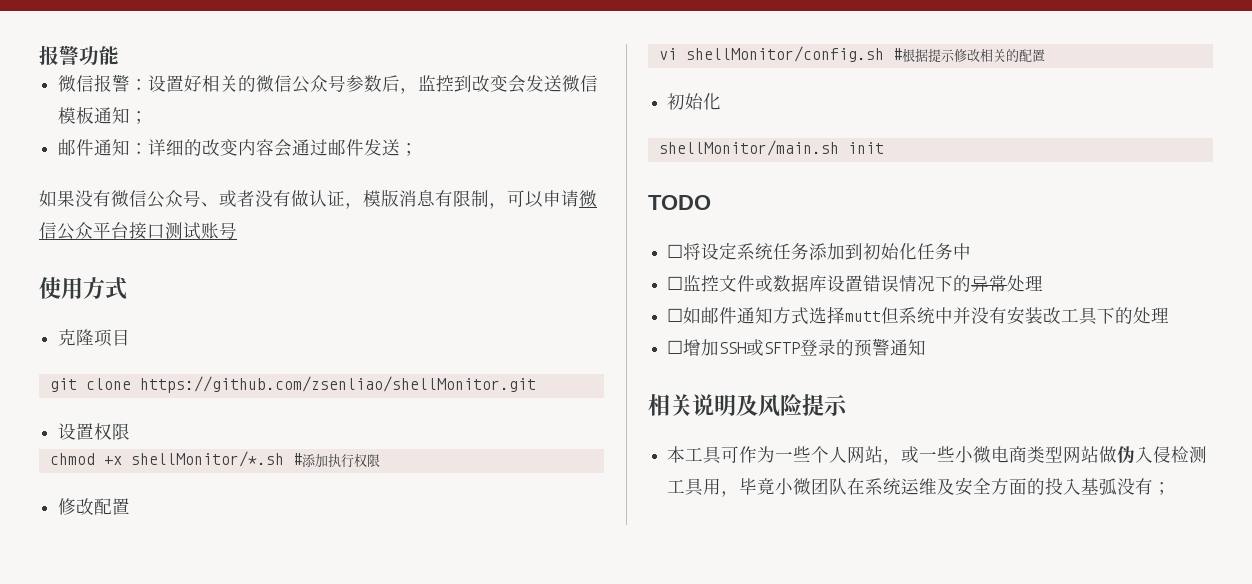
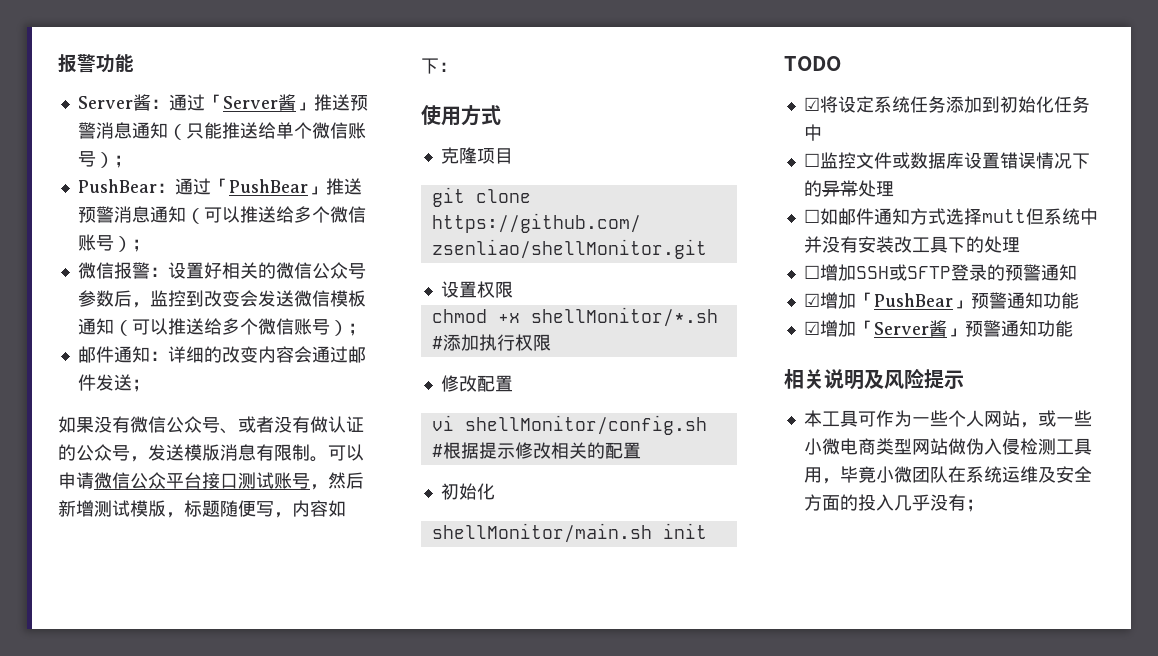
(119, 55) none -> [77,94,368,111] [77,122,366,140] [77,151,132,168] [77,178,362,195] [77,206,366,224] [77,234,150,252] // Server酱：通过「Server酱」推送预警消息通知（只能推送给单个微信账号）； // PushBear：通过「PushBear」推送预警消息通知（可以推送给多个微信账号）；
(131, 115) none -> [113,318,348,336] （可以推送给多个微信账号）
[345,203,363,209] ， -> [58,444,184,462] 的公众号，发送
[489,203,507,209] ， -> [310,456,328,462] 。
(237, 230) none -> [310,472,364,490] [58,500,346,518] [421,58,457,74] ，然后新增测试模版，标题随便写，内容如下：
[667,244,684,258] ☐ -> [803,97,820,111] ☑
(927, 347) none -> [803,292,1079,309] [803,320,1073,337] // ☑增加「PushBear」预警通知功能 // ☑增加「Server酱」预警通知功能
[1081,478,1118,496] 基弧 -> [893,494,930,511] 几乎

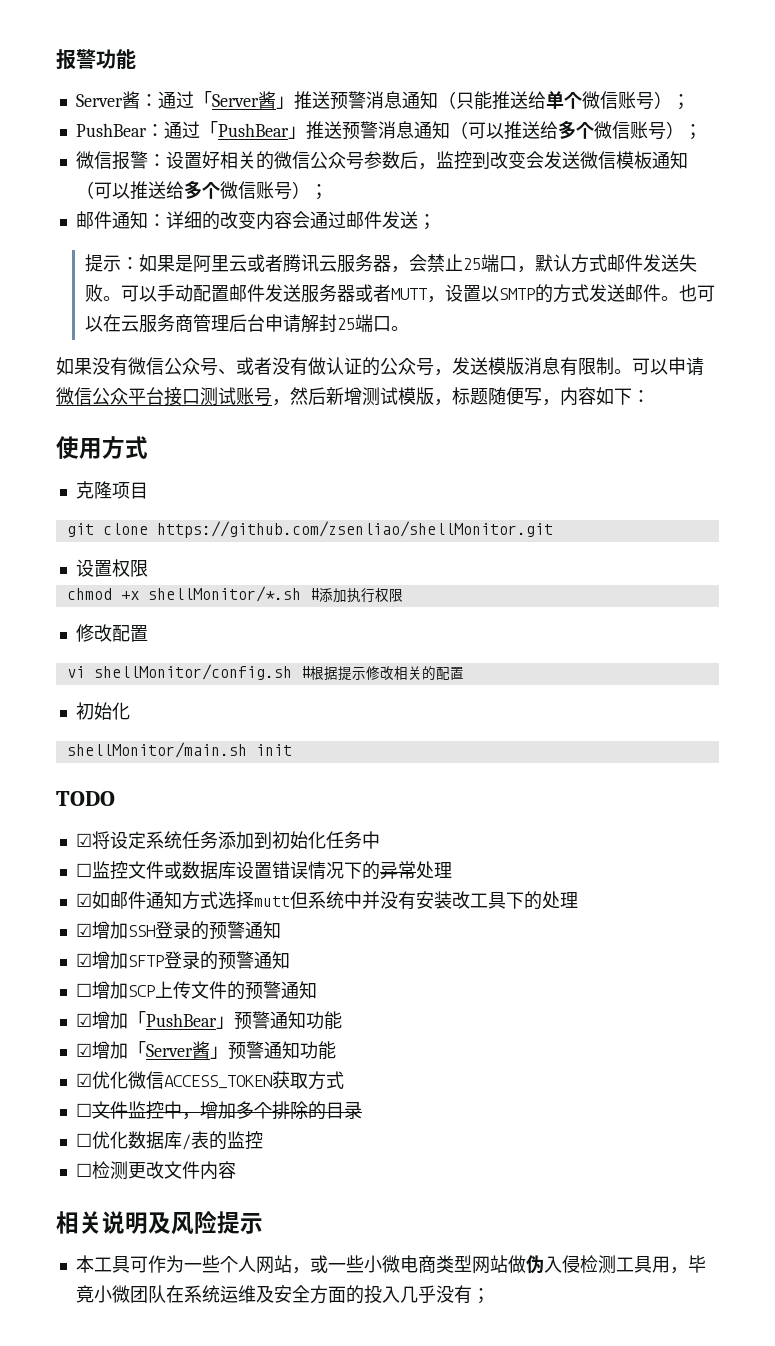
(150, 385) none -> [84,254,697,273] [84,284,715,303] [84,314,409,333] // 提示：如果是阿里云或者腾讯云服务器，会禁止25端口，默认方式邮件发送失败。可以手动配置邮件发送服务器或者MUTT，设置以SMTP的方式发送邮件。也可以在云服务商管理后台申请解封25端口。
[803,209,820,223] ☐ -> [75,893,92,907] ☑
(1020, 245) none -> [75,921,281,940] [75,951,290,970] // ☑增加SSH登录的预警通知 // ☑增加SFTP登录的预警通知
[855,264,987,281] SSH或SFTP登录 -> [127,981,227,999] SCP上传文件
(1073, 328) none -> [75,1071,344,1090] [75,1101,362,1120] [75,1131,263,1150] [75,1161,236,1180] // ☑优化微信ACCESS_TOKEN获取方式 // ☐文件监控中，增加多个排除的目录 // ☐优化数据库/表的监控 // ☐检测更改文件内容

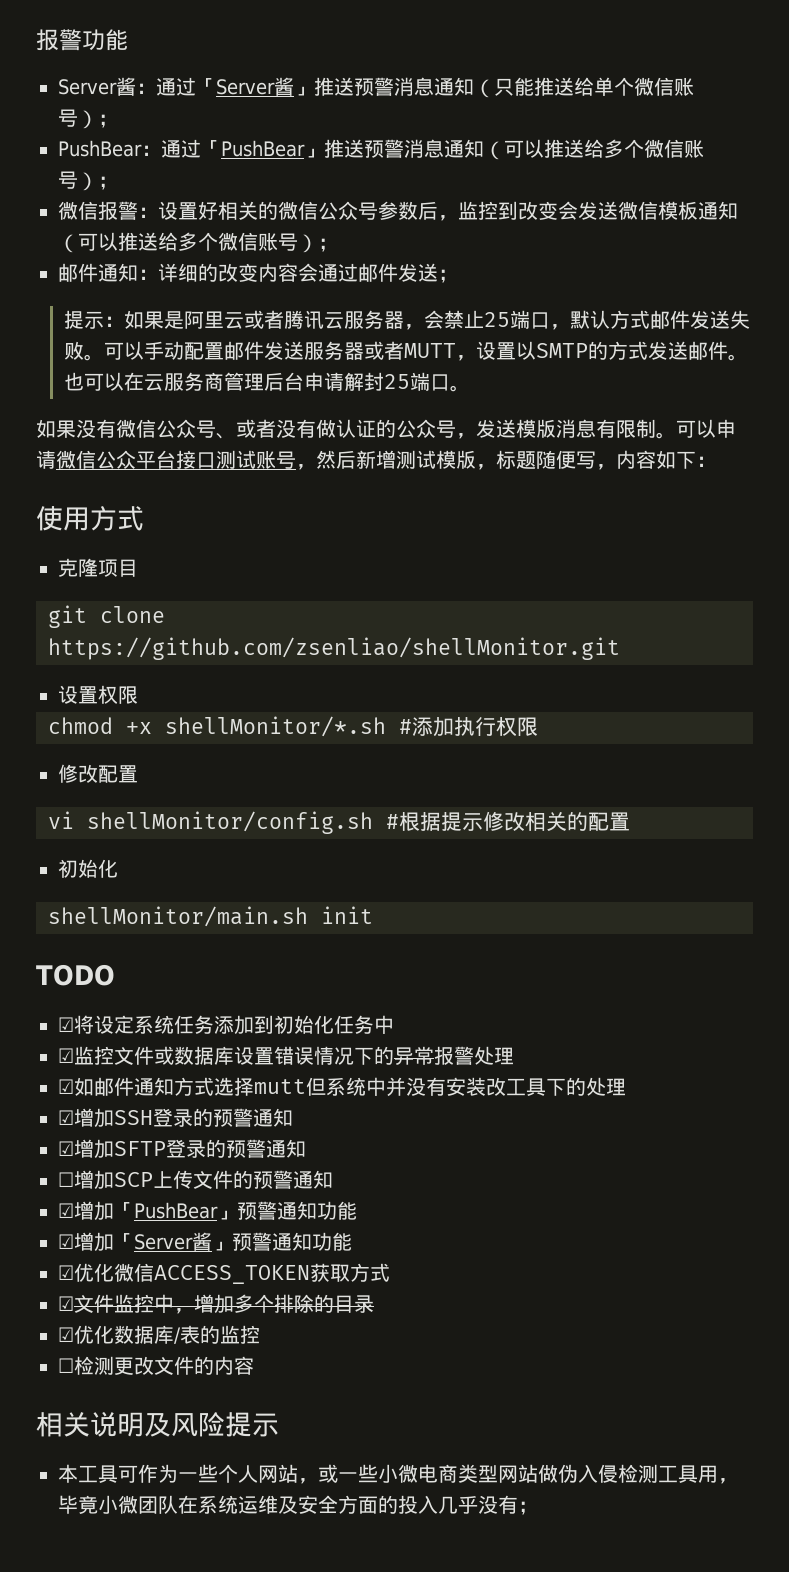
[75,863,92,877] ☐ -> [58,1048,74,1063] ☑
(416, 870) none -> [434,1046,474,1065] 报警
[75,1103,92,1117] ☐ -> [58,1296,74,1311] ☑
[75,1133,92,1147] ☐ -> [58,1327,74,1342] ☑
(200, 1170) none -> [194,1356,214,1375] 的

